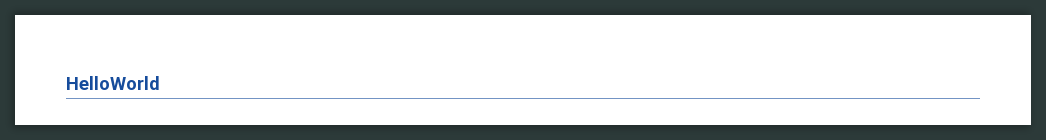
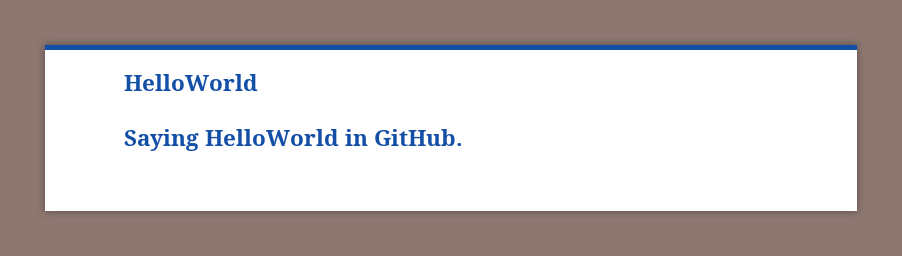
[66,76,160,90] HelloWorld -> [124,74,258,91] [124,129,464,151] HelloWorld // Saying HelloWorld in GitHub.

